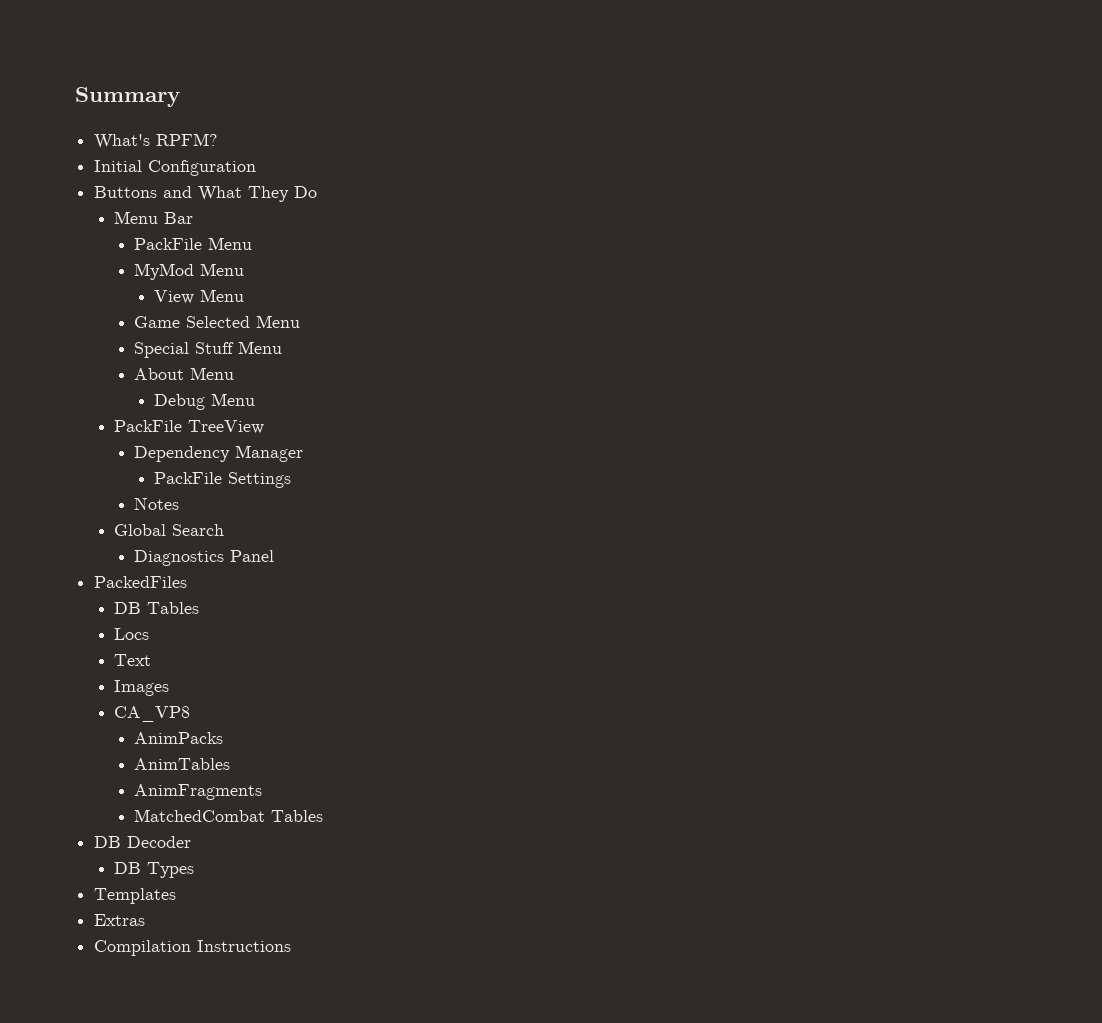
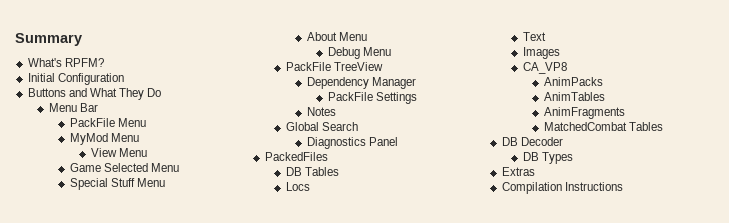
[94,888,177,904] // Templates -> (573, 158) none

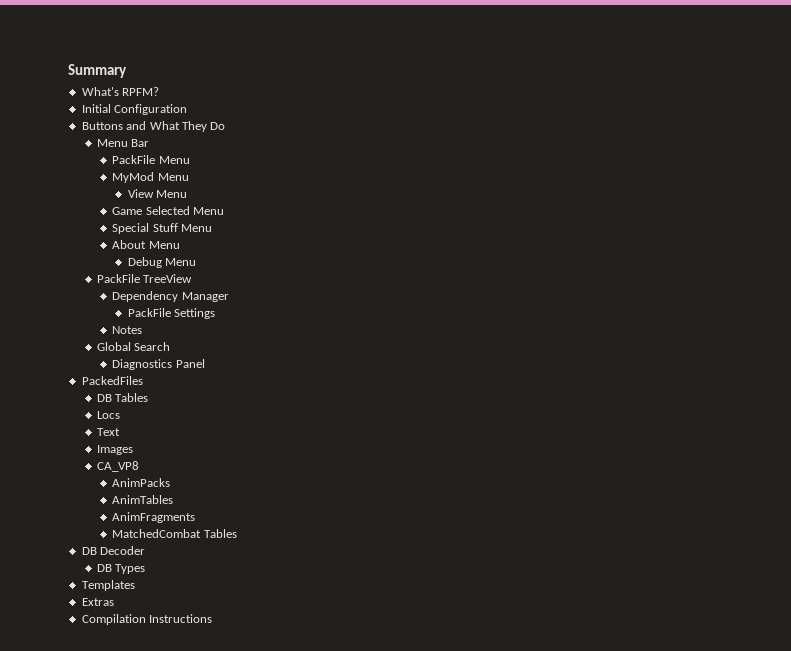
(573, 158) none -> [81,580,135,591] // Templates

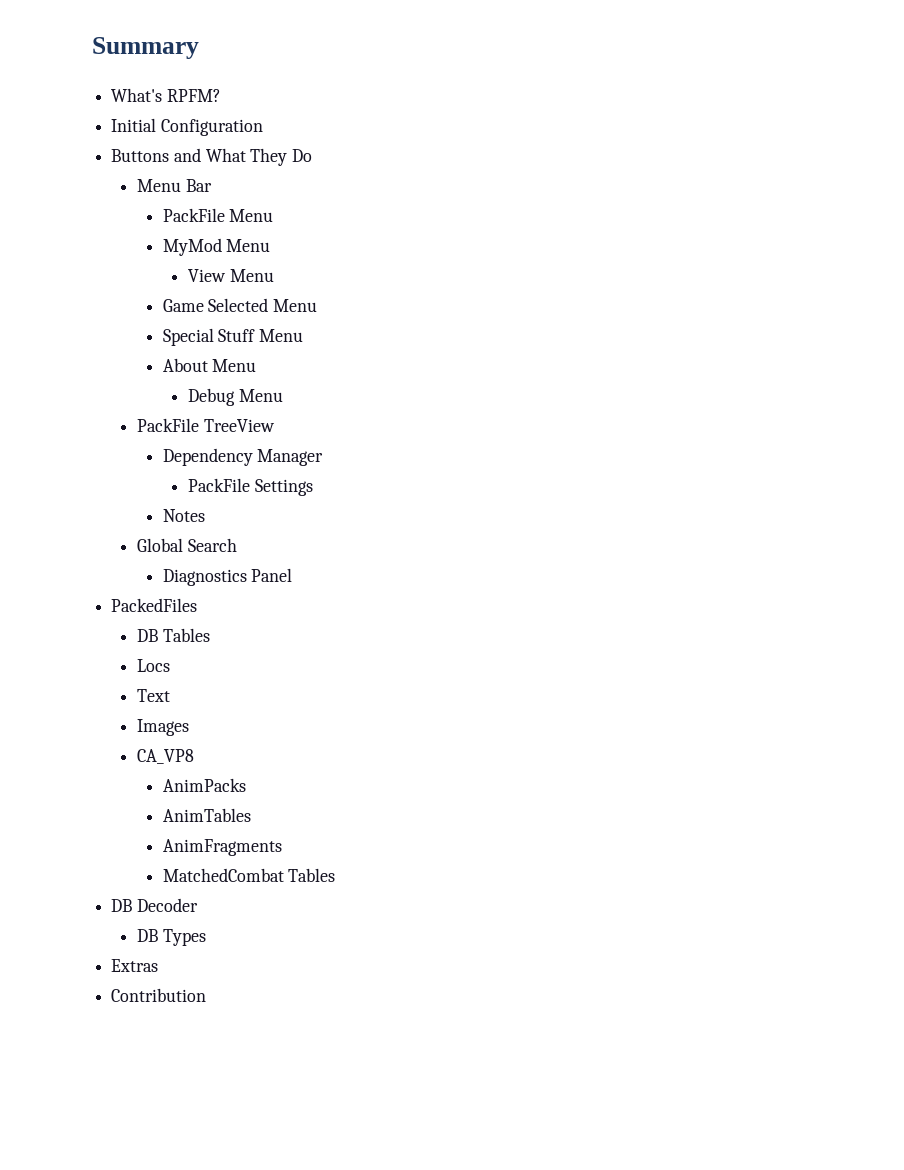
[81,580,135,591] // Templates -> (206, 937) none
[81,614,213,625] Compilation Instructions -> [111,988,207,1002] Contribution

